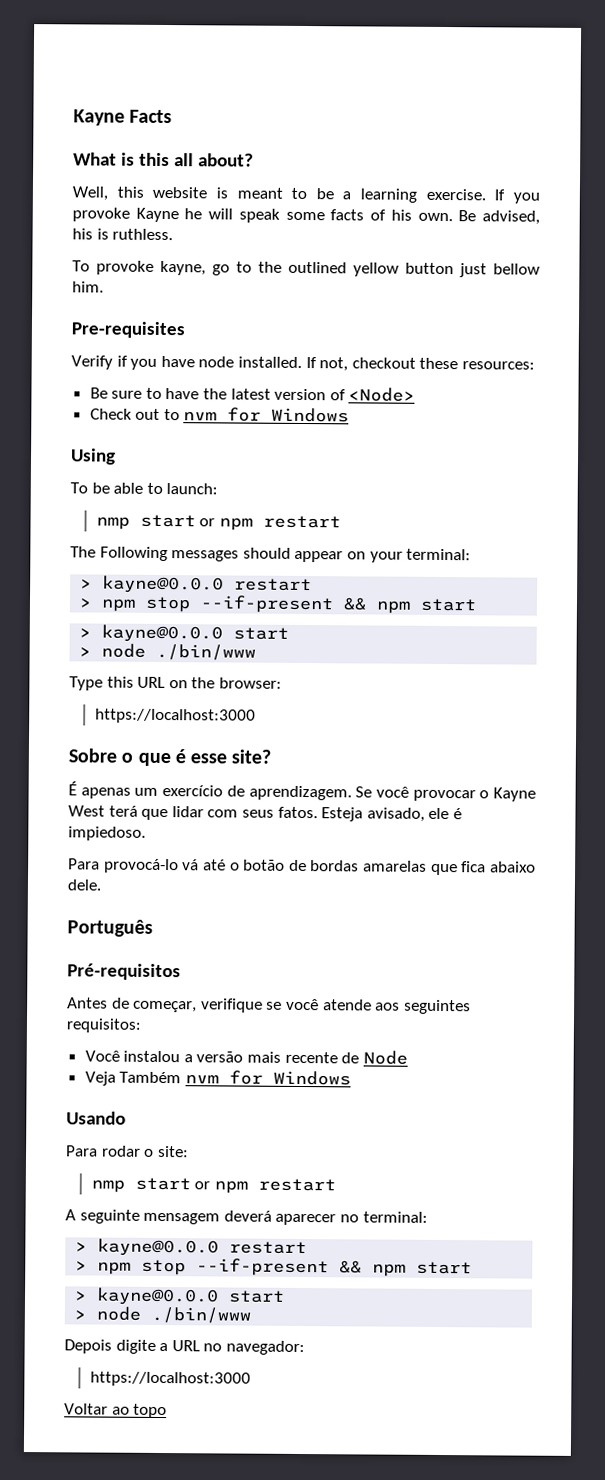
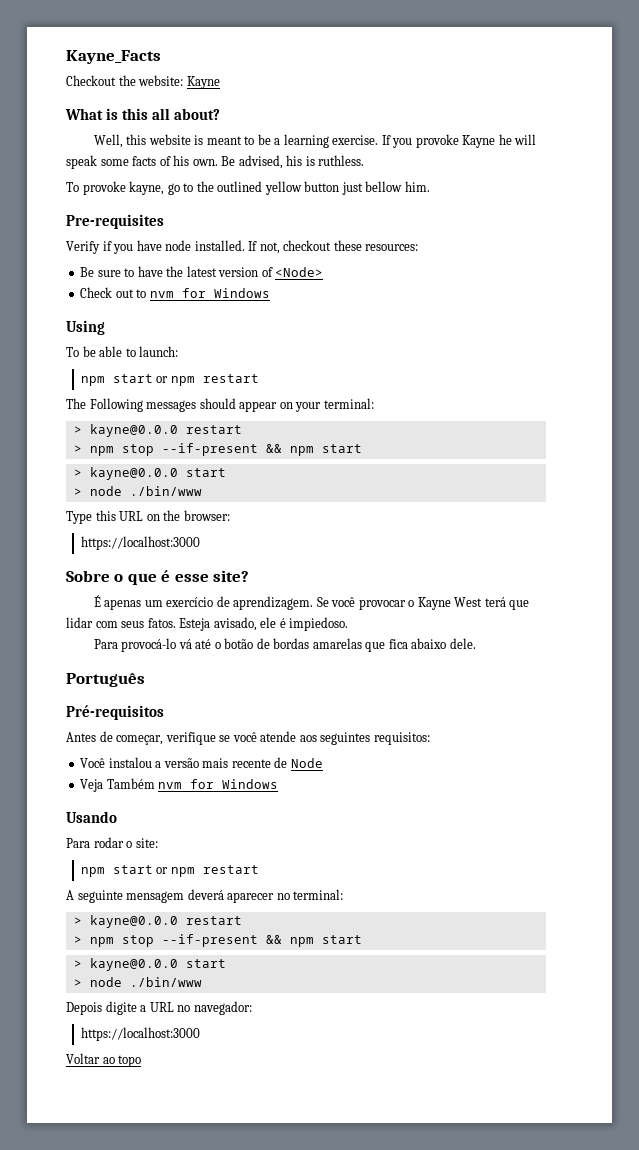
[73,109,173,126] Kayne Facts -> [66,50,161,64] [66,75,220,89] Kayne_Facts // Checkout the website: Kayne
[95,516,130,530] nmp -> [80,376,105,386] npm
[90,1179,125,1193] nmp -> [80,867,105,877] npm

